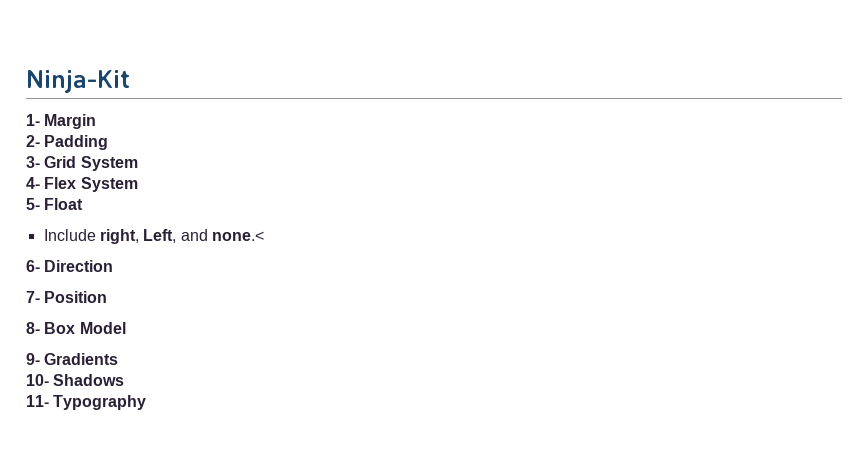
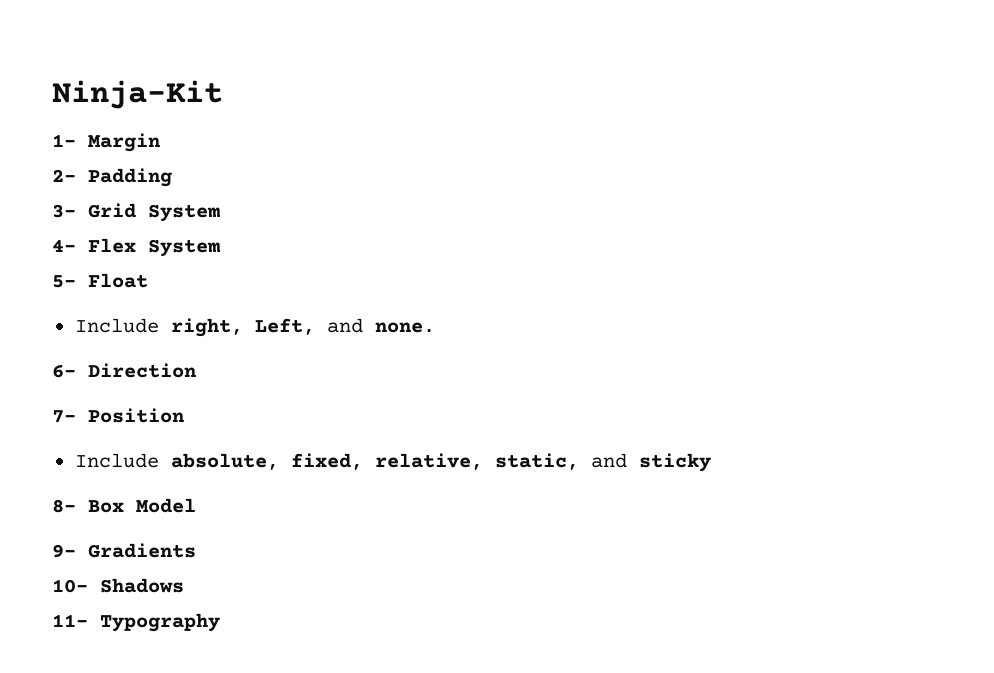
[211,231,264,241] none.< -> [374,322,435,333] none.
(108, 297) none -> [74,453,711,472] // Include absolute, fixed, relative, static, and sticky

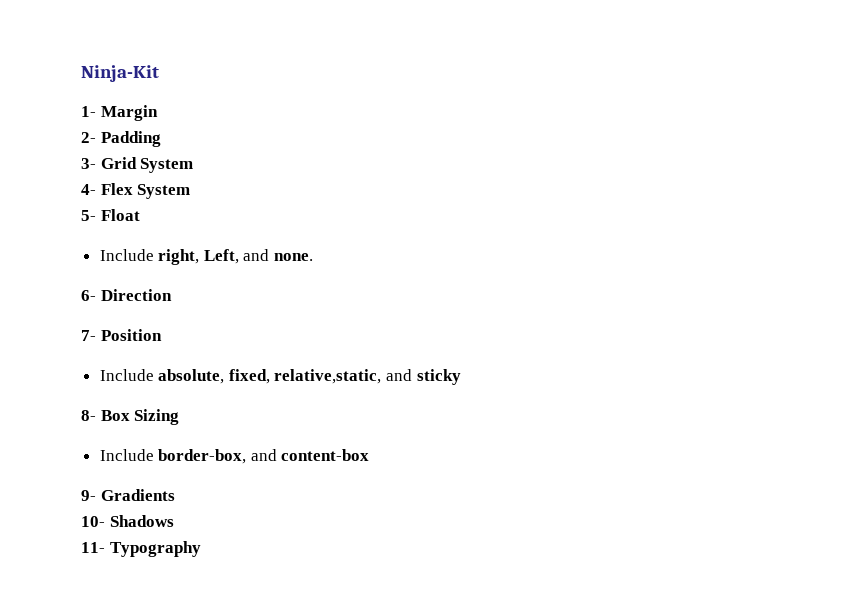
[374,453,579,470] relative, static, -> [274,369,382,384] relative,static,
[136,498,196,513] Model -> [134,409,180,425] [99,449,370,464] Sizing // Include border-box, and content-box

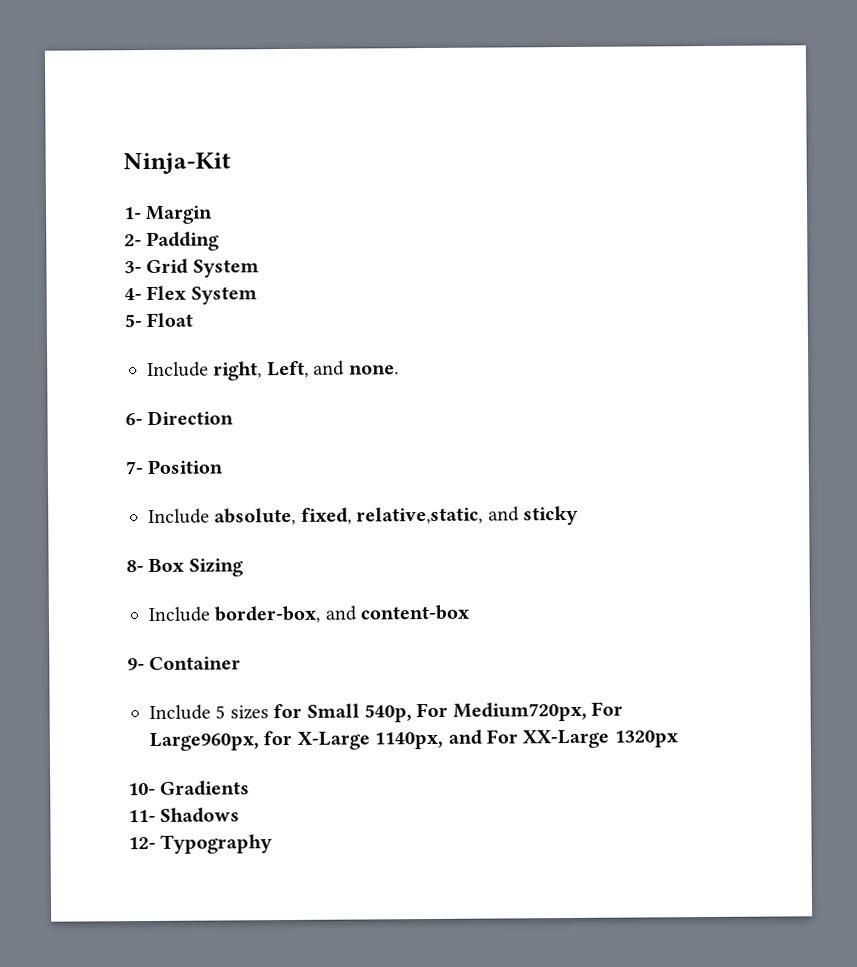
(96, 495) none -> [149,656,242,671] [149,701,624,723] [149,729,679,752] [128,782,156,796] Container // Include 5 sizes for Small 540p, For Medium720px, For Large960px, for X-Large 1140px, and For XX-Large 1320px // 10-
[81,516,105,527] 10- -> [128,809,156,823] 11-
[81,542,105,553] 11- -> [128,836,156,850] 12-

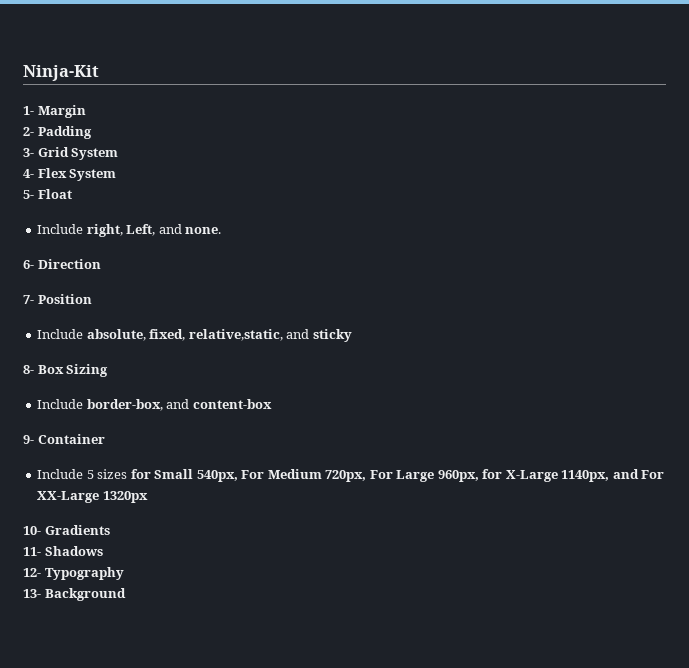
[364,701,624,723] [149,732,259,752] 540p, For Medium720px, For Large960px, -> [196,469,479,482] 540px, For Medium 720px, For Large 960px,
(274, 844) none -> [23,588,126,601] // 13- Background

